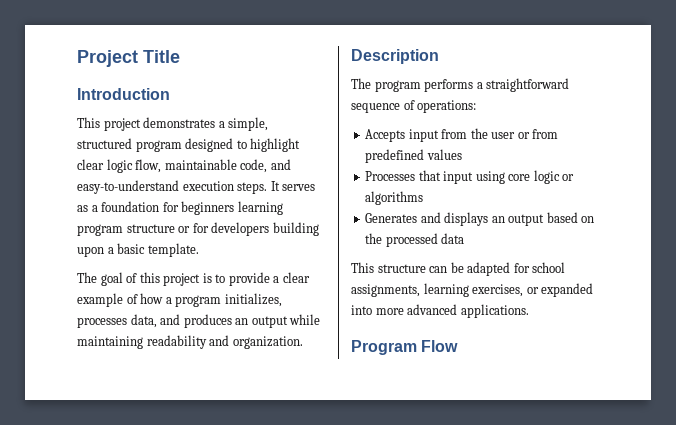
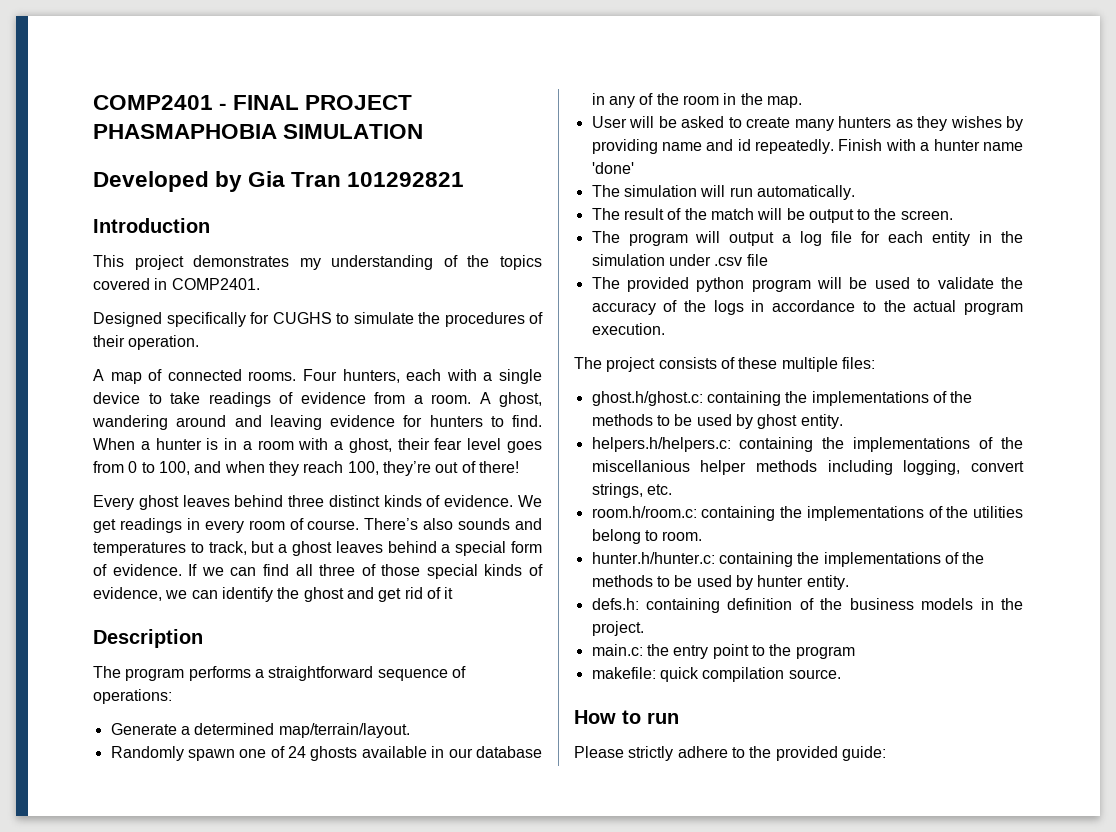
[77,50,180,67] [77,88,170,100] [77,117,269,131] [77,138,301,152] [77,159,291,173] [77,180,316,194] [77,201,283,215] [77,222,319,236] [77,243,199,257] [77,272,310,286] [77,293,282,307] [77,314,321,328] [77,335,303,349] Project Title // Introduction // This project demonstrates a simple, structured program designed to highlight clear logic flow, maintainable code, and easy-to-understand execution steps. It serves as a foundation for beginners learning program structure or for developers building upon a basic template. // The goal of this project is to provide a clear example of how a program initializes, processes data, and produces an output while maintaining readability and organization. -> [93,95,413,110] [93,124,424,139] [93,171,465,192] [93,218,210,233] [93,255,542,270] [93,278,260,290] [93,312,543,327] [93,335,200,350] [93,369,543,384] [93,392,542,407] [92,415,542,430] [93,438,542,453] [93,461,519,476] [93,495,542,510] [93,518,542,533] [93,541,543,556] [93,564,543,579] [93,587,454,602] COMP2401 - FINAL PROJECT PHASMAPHOBIA SIMULATION // Developed by Gia Tran 101292821 // Introduction // This project demonstrates my understanding of the topics covered in COMP2401. // Designed specifically for CUGHS to simulate the procedures of their operation. // A map of connected rooms. Four hunters, each with a single device to take readings of evidence from a room. A ghost, wandering around and leaving evidence for hunters to find. When a hunter is in a room with a ghost, their fear level goes from 0 to 100, and when they reach 100, they’re out of there! // Every ghost leaves behind three distinct kinds of evidence. We get readings in every room of course. There’s also sounds and temperatures to track, but a ghost leaves behind a special form of evidence. If we can find all three of those special kinds of evidence, we can identify the ghost and get rid of it
[365,128,559,142] [365,149,462,163] [365,170,575,184] [365,191,424,205] [365,212,595,226] [365,233,465,247] [351,262,566,276] [351,283,594,297] [351,304,529,318] [351,340,459,355] Accepts input from the user or from predefined values // Processes that input using core logic or algorithms // Generates and displays an output based on the processed data // This structure can be adapted for school assignments, learning exercises, or expanded into more advanced applications. // Program Flow -> [110,723,410,738] [110,746,542,761] [591,93,802,108] [591,116,1023,131] [591,139,1023,154] [591,162,634,174] [591,185,855,200] [591,208,953,223] [591,231,1023,246] [591,254,768,266] [591,277,1023,292] [591,300,1023,315] [591,323,665,335] [574,357,875,372] [591,391,973,406] [591,414,843,429] [591,437,1023,452] [591,460,1024,475] [591,483,672,498] [591,506,1023,521] [591,529,703,544] [591,552,985,567] [591,575,849,590] [591,598,1023,613] [591,621,644,636] [591,644,855,659] [591,667,841,682] [574,710,679,724] [574,746,886,761] Generate a determined map/terrain/layout. // Randomly spawn one of 24 ghosts available in our database in any of the room in the map. // User will be asked to create many hunters as they wishes by providing name and id repeatedly. Finish with a hunter name 'done' // The simulation will run automatically. // The result of the match will be output to the screen. // The program will output a log file for each entity in the simulation under .csv file // The provided python program will be used to validate the accuracy of the logs in accordance to the actual program execution. // The project consists of these multiple files: // ghost.h/ghost.c: containing the implementations of the methods to be used by ghost entity. // helpers.h/helpers.c: containing the implementations of the miscellanious helper methods including logging, convert strings, etc. // room.h/room.c: containing the implementations of the utilities belong to room. // hunter.h/hunter.c: containing the implementations of the methods to be used by hunter entity. // defs.h: containing definition of the business models in the project. // main.c: the entry point to the program // makefile: quick compilation source. // How to run // Please strictly adhere to the provided guide:

